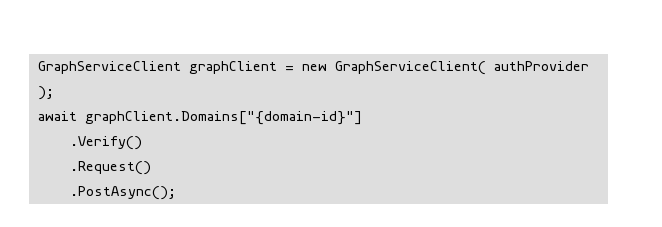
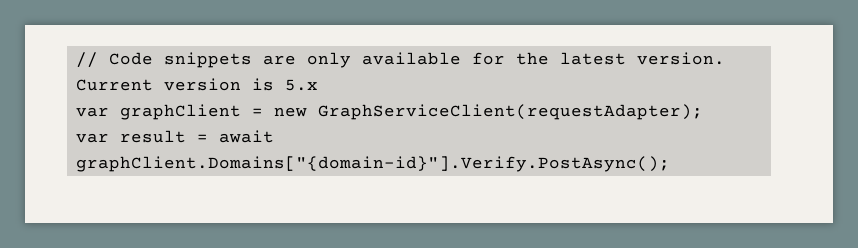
[37,61,589,75] [37,86,54,100] [37,111,362,125] [69,136,142,150] [69,161,151,175] [69,186,176,200] GraphServiceClient graphClient = new GraphServiceClient( authProvider ); // await graphClient.Domains["{domain-id}"] // .Verify() // .Request() // .PostAsync(); -> [76,52,726,68] [76,78,319,91] [76,104,704,120] [76,130,275,143] [76,156,671,172] // Code snippets are only available for the latest version. Current version is 5.x // var graphClient = new GraphServiceClient(requestAdapter); // var result = await graphClient.Domains["{domain-id}"].Verify.PostAsync();

